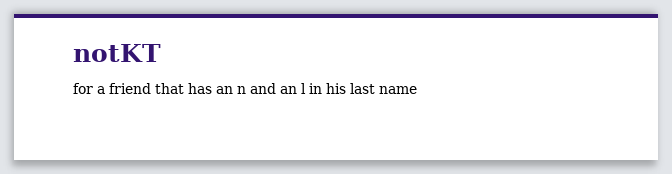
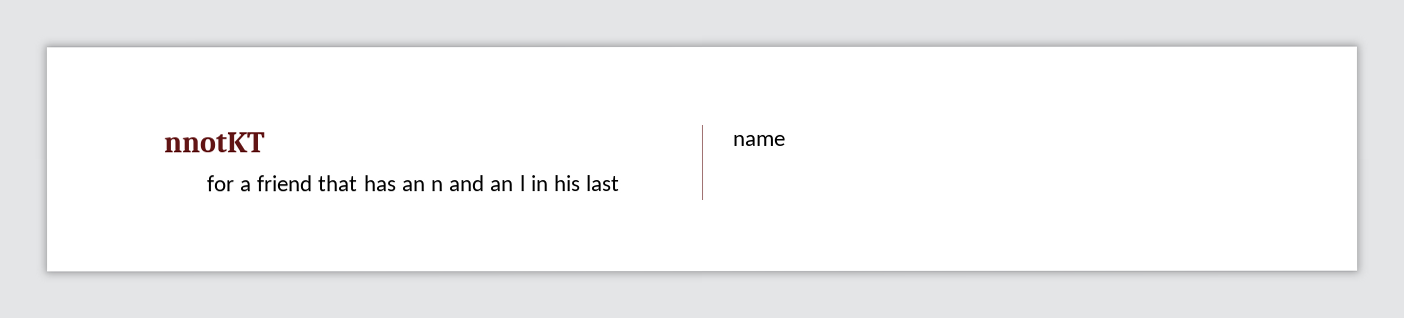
[73,44,161,62] notKT -> [163,132,265,153] nnotKT

